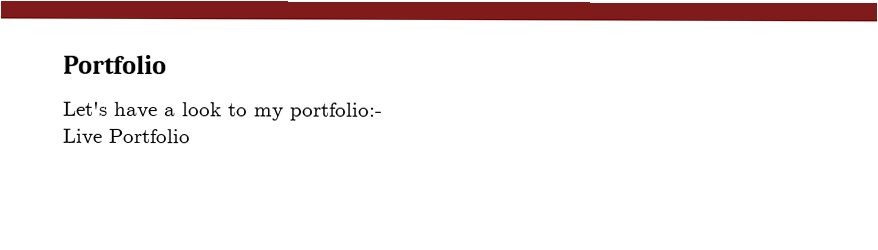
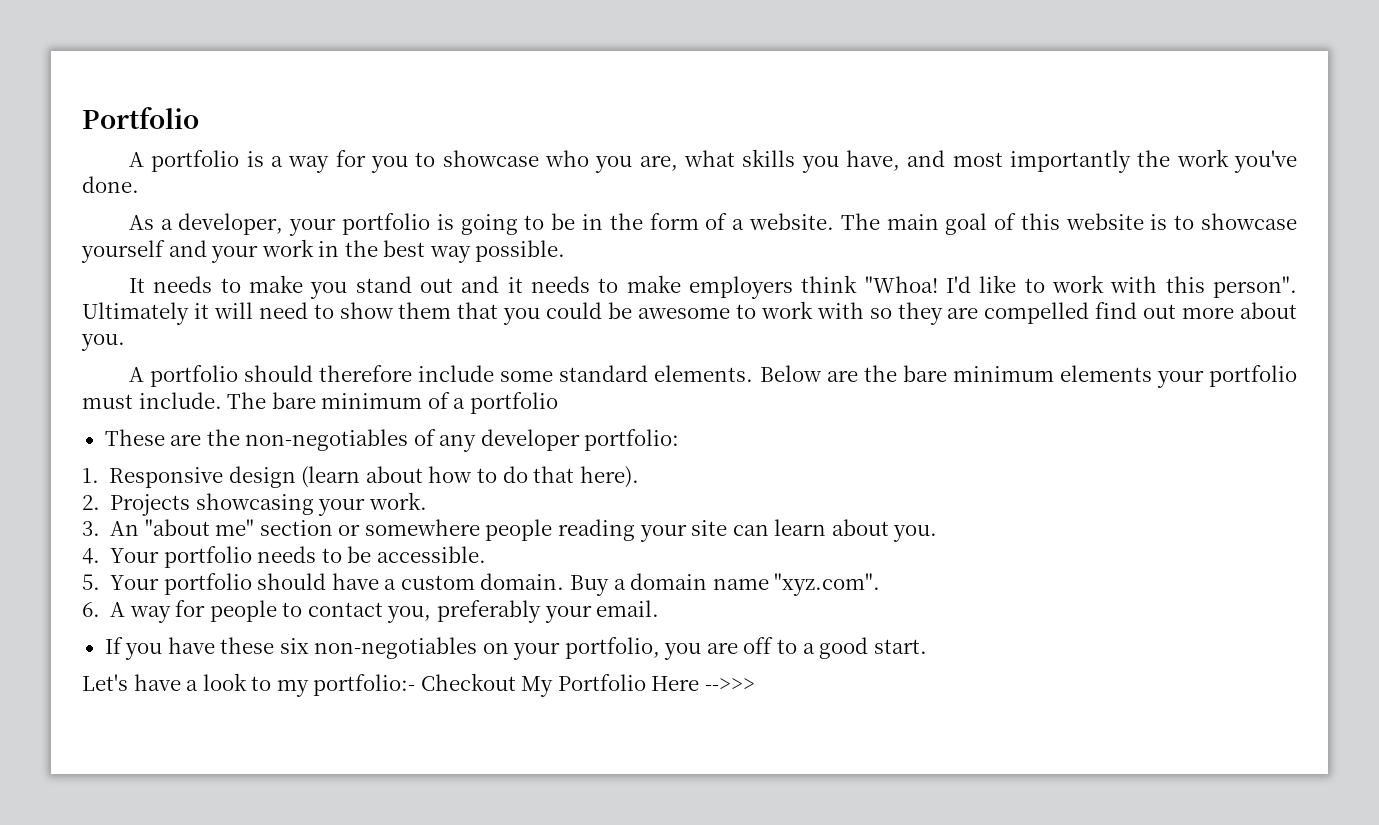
[63,54,167,75] Portfolio -> [82,107,199,129] [128,149,1298,173] [82,176,139,193] [128,213,1298,236] [81,239,566,263] [128,275,1298,299] [82,301,1297,325] [81,334,125,351] [128,365,1297,388] [82,392,558,414] [104,429,680,452] [82,466,639,488] [82,492,427,516] [82,519,938,542] [82,546,486,568] [82,573,881,596] [82,600,660,623] [104,637,927,660] Portfolio // A portfolio is a way for you to showcase who you are, what skills you have, and most importantly the work you've done. // As a developer, your portfolio is going to be in the form of a website. The main goal of this website is to showcase yourself and your work in the best way possible. // It needs to make you stand out and it needs to make employers think "Whoa! I'd like to work with this person". Ultimately it will need to show them that you could be awesome to work with so they are compelled find out more about you. // A portfolio should therefore include some standard elements. Below are the bare minimum elements your portfolio must include. The bare minimum of a portfolio // These are the non-negotiables of any developer portfolio: // 1. Responsive design (learn about how to do that here). // 2. Projects showcasing your work. // 3. An "about me" section or somewhere people reading your site can learn about you. // 4. Your portfolio needs to be accessible. // 5. Your portfolio should have a custom domain. Buy a domain name "xyz.com". // 6. A way for people to contact you, preferably your email. // If you have these six non-negotiables on your portfolio, you are off to a good start.
[62,128,190,145] // Live Portfolio -> [420,673,755,697] Checkout My Portfolio Here -->>>

